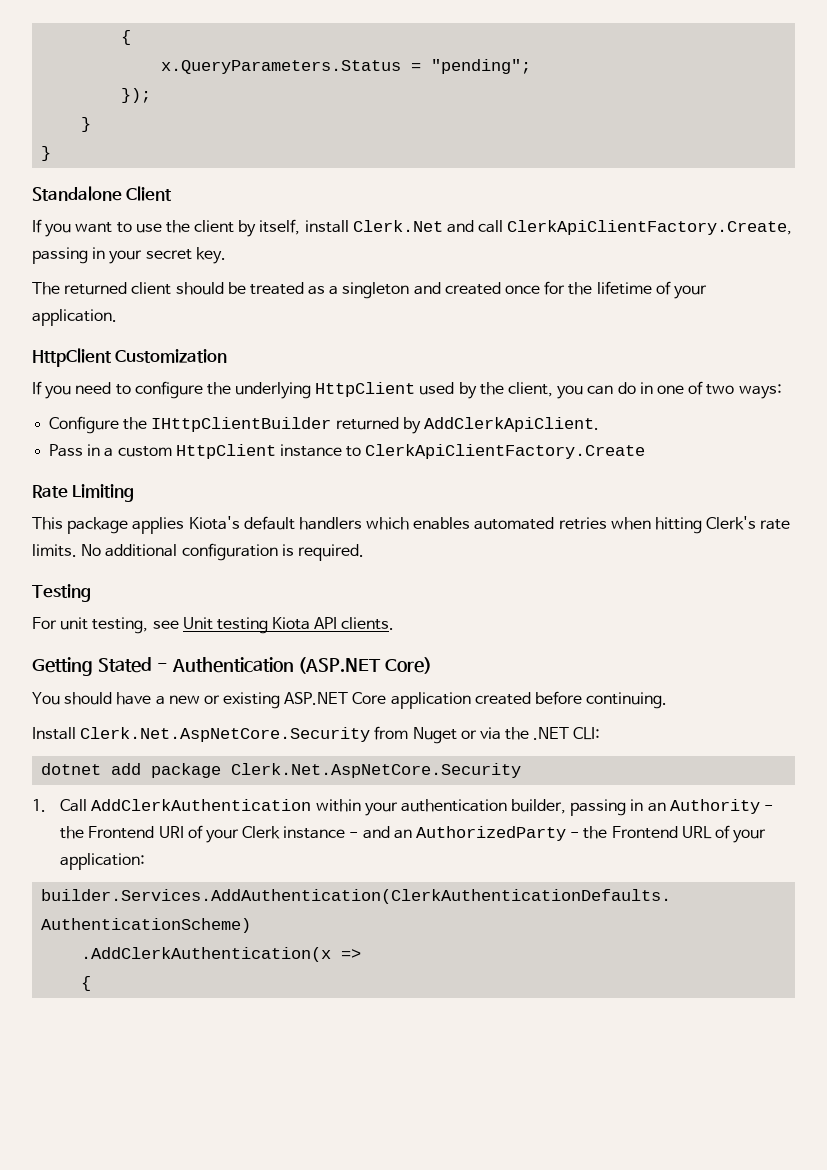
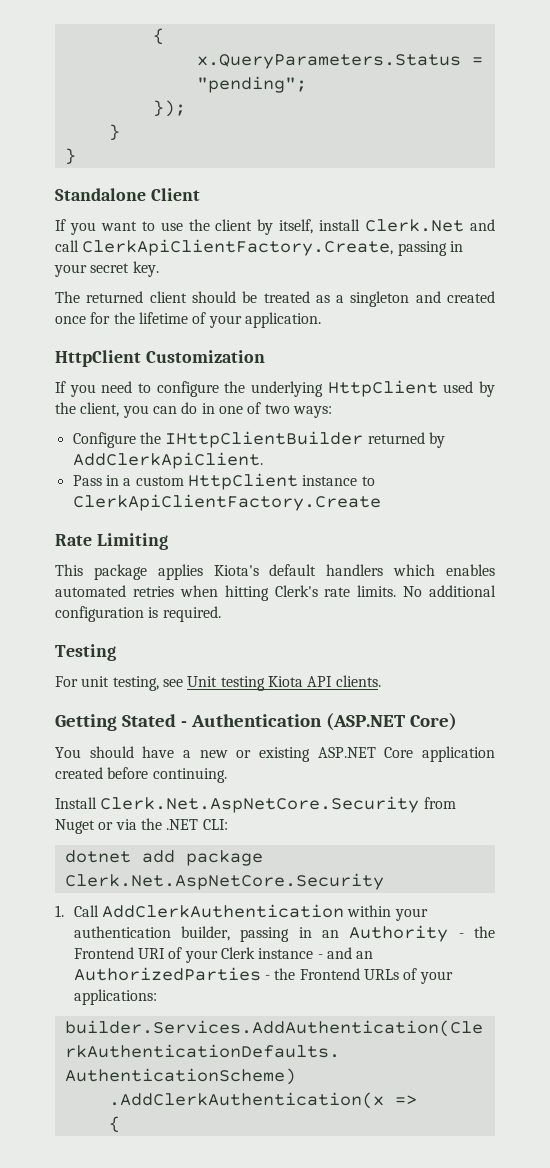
[415,825,767,843] [60,853,146,870] AuthorizedParty - the Frontend URL of your application: -> [73,967,453,984] [73,989,157,1005] AuthorizedParties - the Frontend URLs of your applications:

